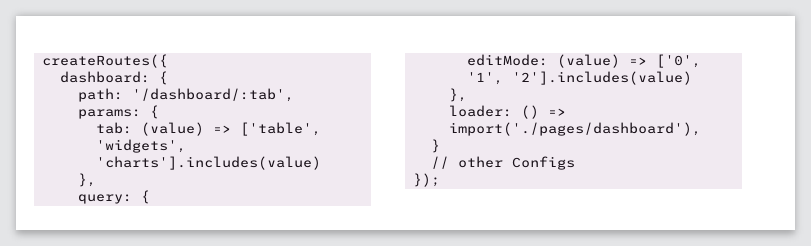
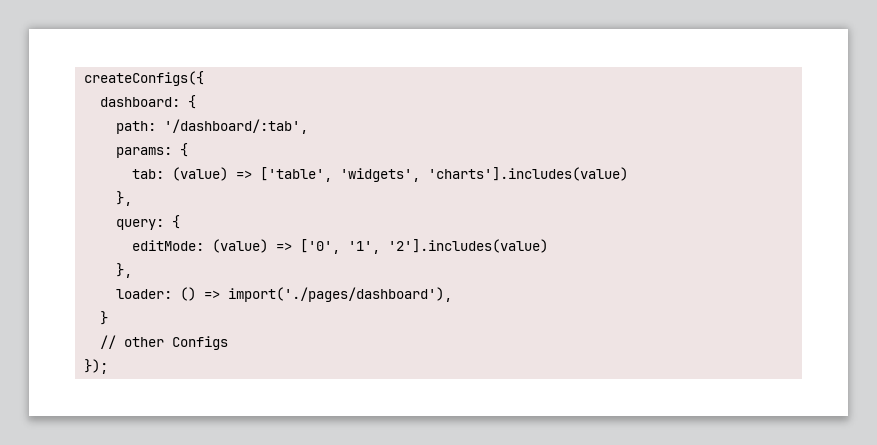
[41,54,168,68] createRoutes({ -> [84,71,205,86] createConfigs({

